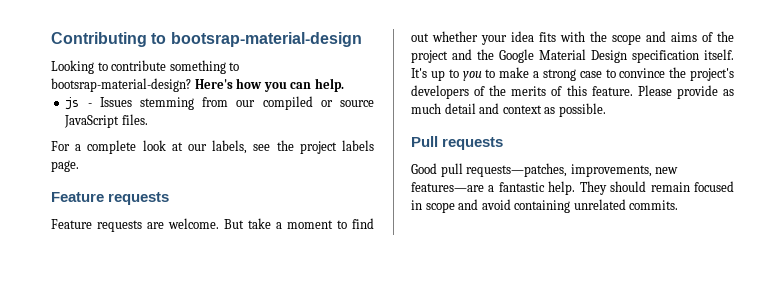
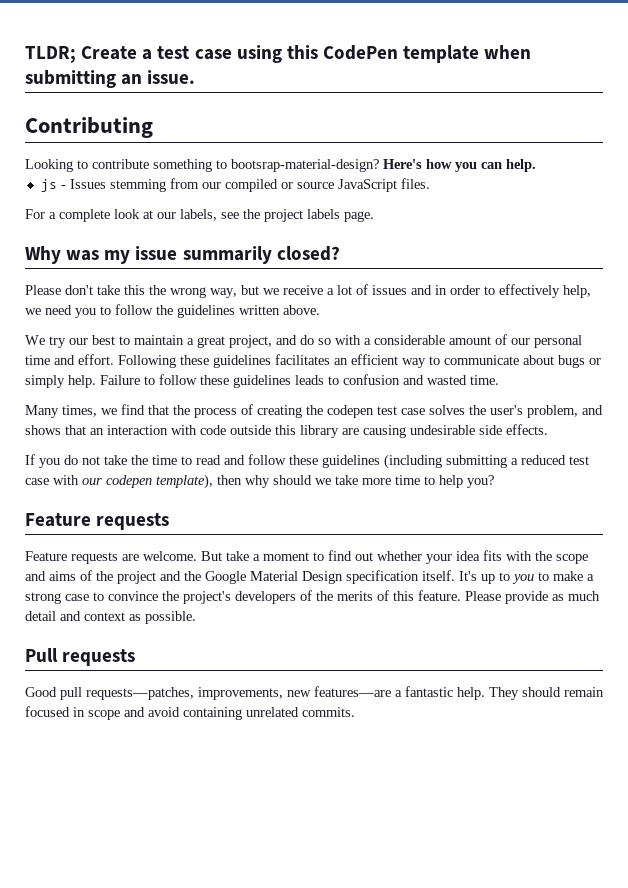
(51, 39) none -> [25,45,532,63] [25,70,196,88] TLDR; Create a test case using this CodePen template when submitting an issue. //
[151,32,362,47] to bootsrap-material-design -> (153, 127) none
(79, 166) none -> [25,246,340,264] [25,284,591,298] [25,304,320,318] [25,334,582,348] [25,354,601,368] [25,374,499,388] [25,404,603,418] [25,424,548,438] [25,454,589,469] [25,474,494,489] // Why was my issue summarily closed? // Please don't take this the wrong way, but we receive a lot of issues and in order to effectively help, we need you to follow the guidelines written above. // We try our best to maintain a great project, and do so with a considerable amount of our personal time and effort. Following these guidelines facilitates an efficient way to communicate about bugs or simply help. Failure to follow these guidelines leads to confusion and wasted time. // Many times, we find that the process of creating the codepen test case solves the user's problem, and shows that an interaction with code outside this library are causing undesirable side effects. // If you do not take the time to read and follow these guidelines (including submitting a reduced test case with our codepen template), then why should we take more time to help you?

